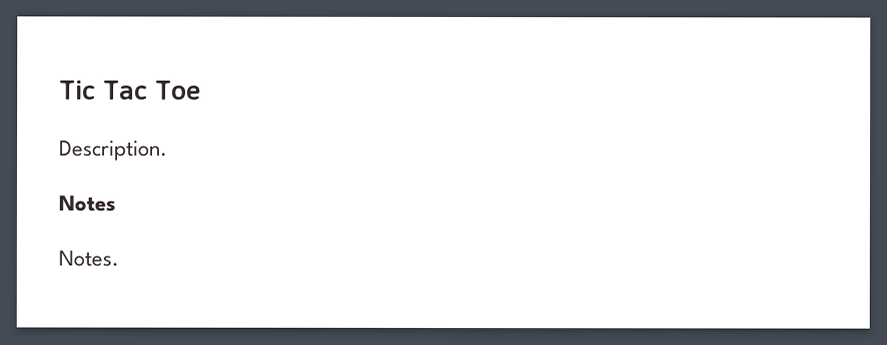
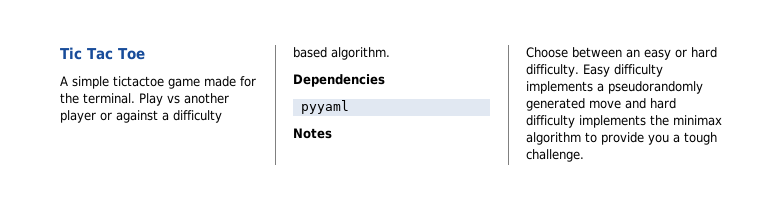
[59,140,168,161] [58,195,116,212] [58,250,119,267] Description. // Notes // Notes. -> [60,76,256,89] [60,93,229,106] [60,110,222,123] [293,47,390,60] [293,74,385,87] [300,100,349,114] [293,128,332,139] [526,47,717,60] [526,64,663,77] [526,81,703,94] [526,98,676,111] [526,115,722,128] [526,132,717,145] [526,149,584,162] A simple tictactoe game made for the terminal. Play vs another player or against a difficulty based algorithm. // Dependencies // pyyaml // Notes // Choose between an easy or hard difficulty. Easy difficulty implements a pseudorandomly generated move and hard difficulty implements the minimax algorithm to provide you a tough challenge.

